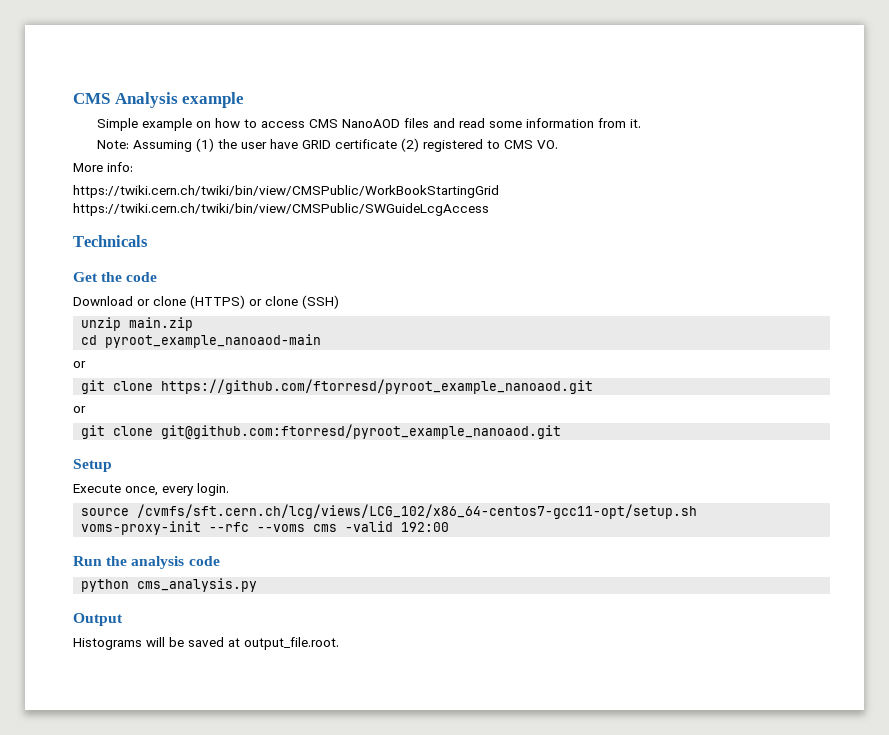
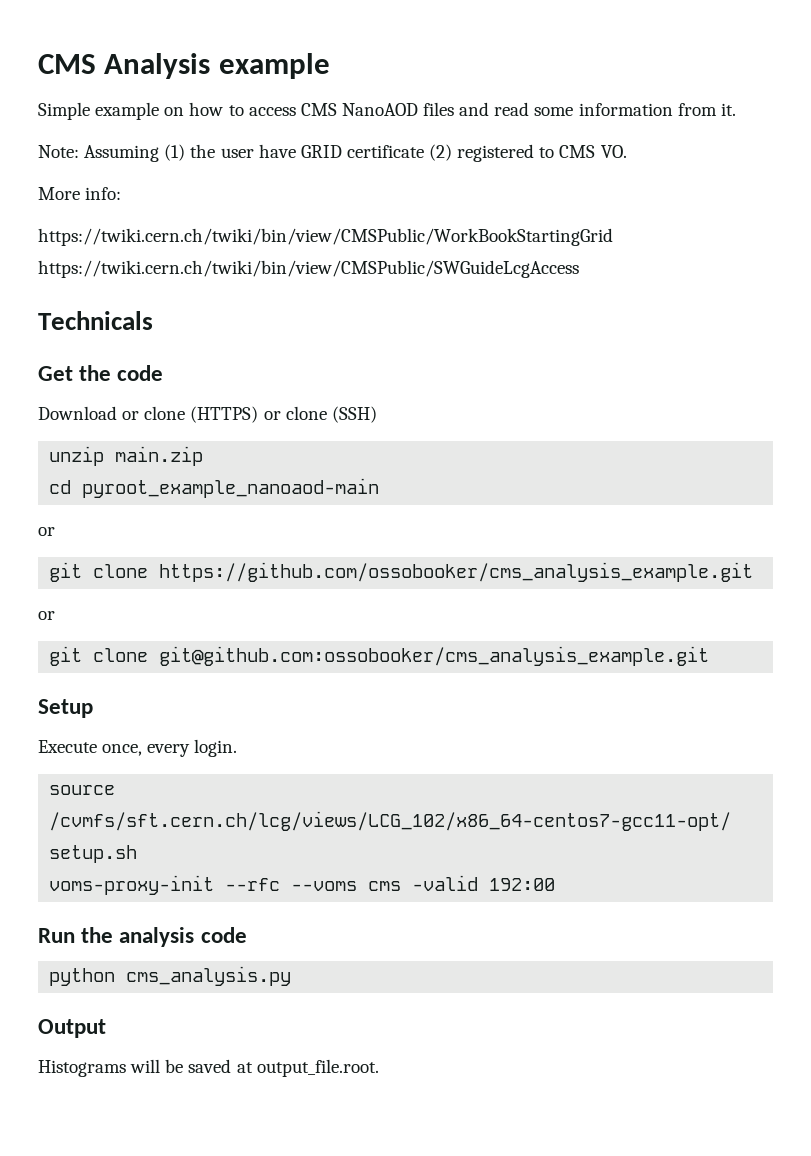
[161,379,594,394] [73,406,86,413] [81,424,562,439] https://github.com/ftorresd/pyroot_example_nanoaod.git // or // git clone git@github.com:ftorresd/pyroot_example_nanoaod.git -> [159,562,754,582] [38,611,55,620] [49,646,710,666] https://github.com/ossobooker/cms_analysis_example.git // or // git clone git@github.com:ossobooker/cms_analysis_example.git

